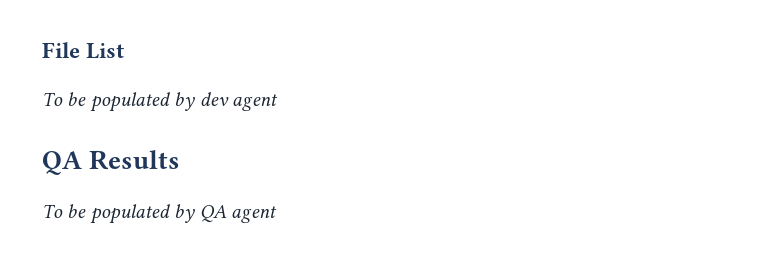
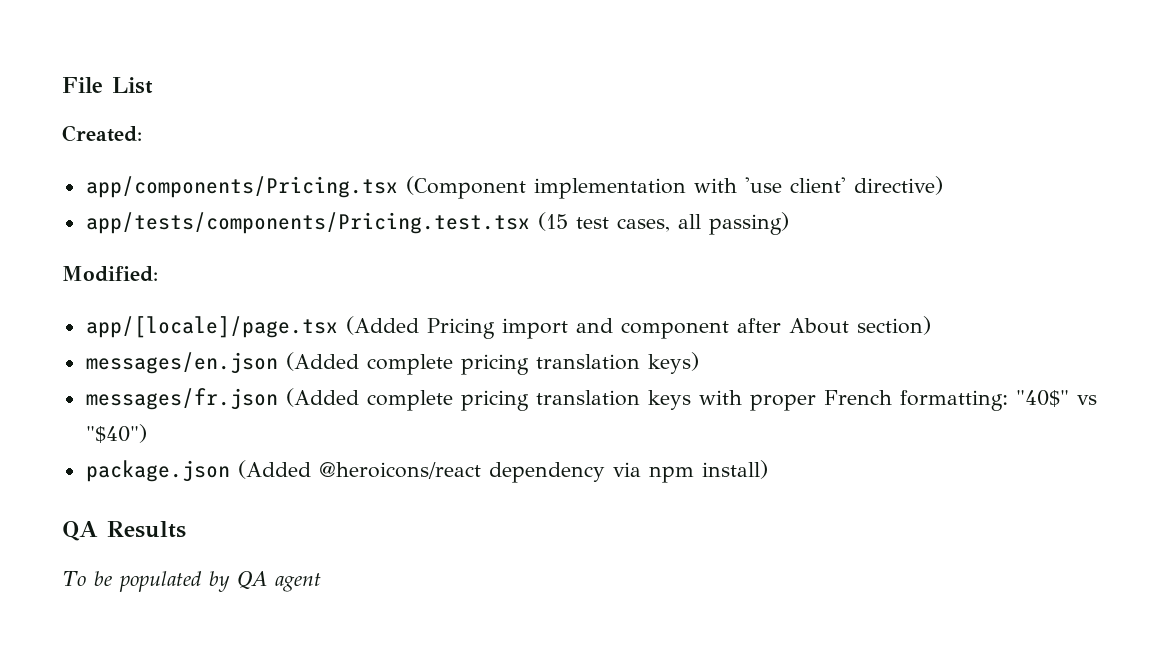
[42,92,278,112] To be populated by dev agent -> [62,125,142,142] [85,176,943,199] [85,212,789,235] [62,266,158,282] [85,316,931,339] [85,352,699,375] [85,388,1097,411] [85,424,147,443] [85,460,768,483] Created: // app/components/Pricing.tsx (Component implementation with 'use client' directive) // app/tests/components/Pricing.test.tsx (15 test cases, all passing) // Modified: // app/[locale]/page.tsx (Added Pricing import and component after About section) // messages/en.json (Added complete pricing translation keys) // messages/fr.json (Added complete pricing translation keys with proper French formatting: "40$" vs "$40") // package.json (Added @heroicons/react dependency via npm install)

